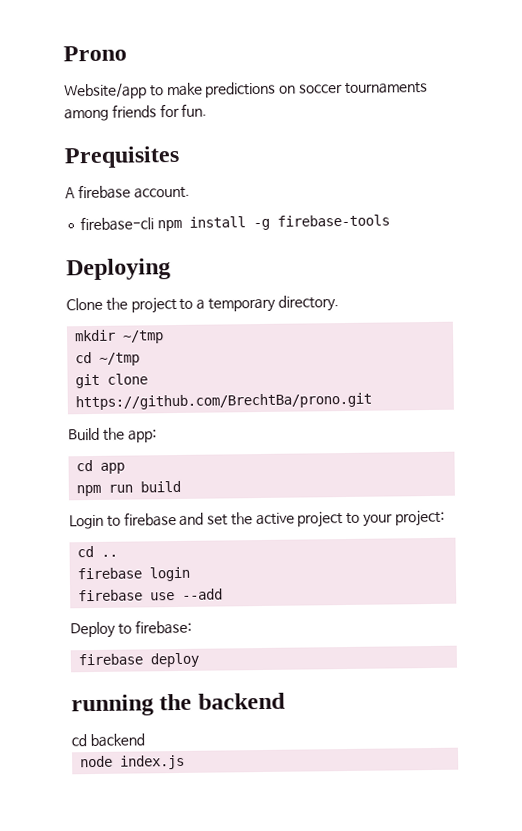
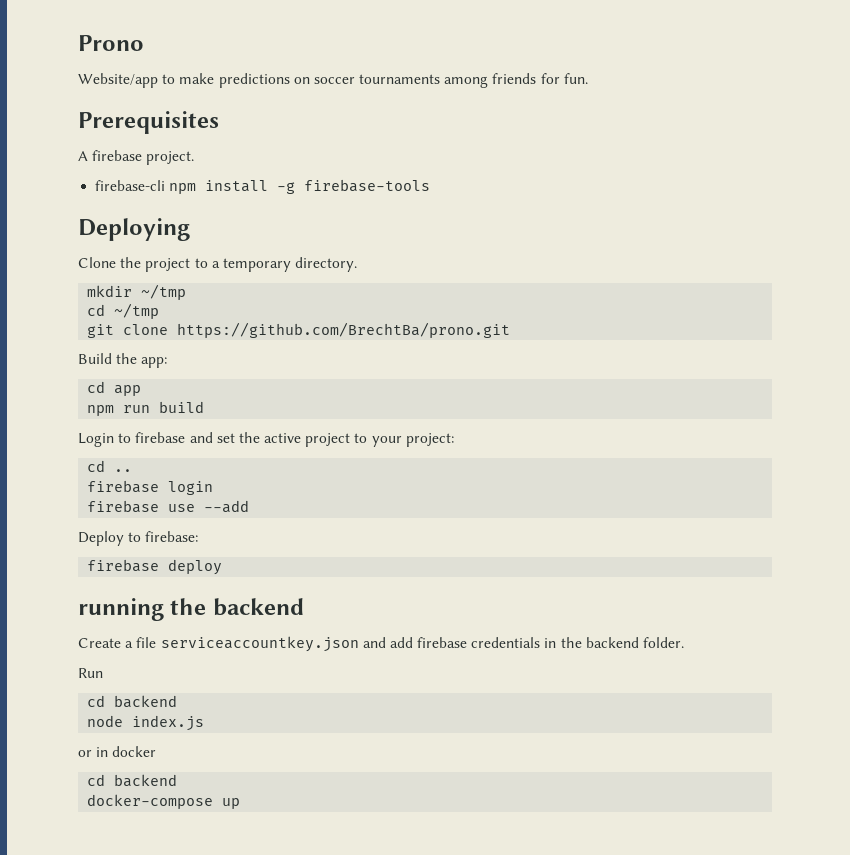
[64,145,180,169] Prequisites -> [78,111,219,134] Prerequisites
[133,186,190,199] account. -> [146,151,195,165] project.
[71,733,145,748] [80,754,186,770] cd backend // node index.js -> [78,636,685,652] [78,668,103,678] [87,695,178,708] [87,715,205,731] [78,746,157,757] [87,774,178,787] [87,794,241,809] Create a file serviceaccountkey.json and add firebase credentials in the backend folder. // Run // cd backend // node index.js // or in docker // cd backend // docker-compose up

